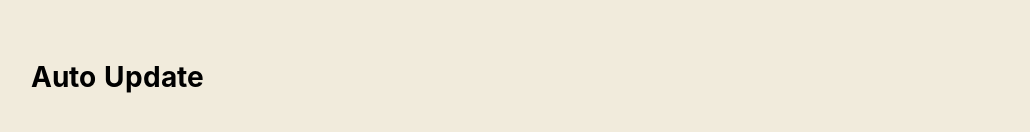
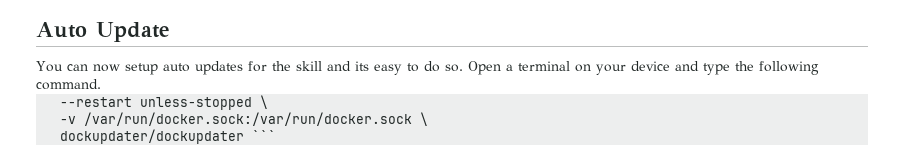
(204, 79) none -> [36,61,819,75] [36,79,101,90] [60,95,269,110] [60,112,429,126] [60,129,277,144] // You can now setup auto updates for the skill and its easy to do so. Open a terminal on your device and type the following command. // --restart unless-stopped \ // -v /var/run/docker.sock:/var/run/docker.sock \ // dockupdater/dockupdater ```

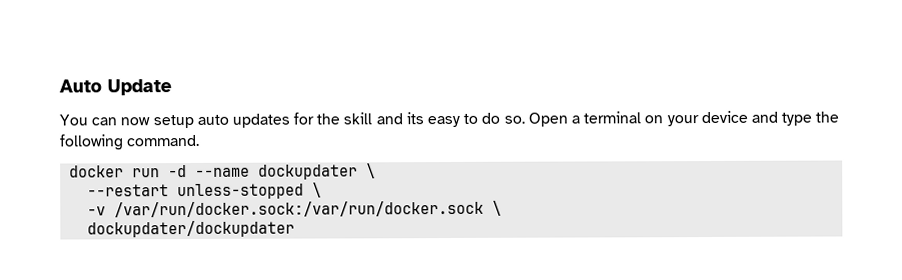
(101, 84) none -> [69,163,377,180] // docker run -d --name dockupdater \
[252,130,277,141] ``` -> (296, 229) none

